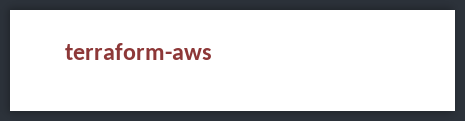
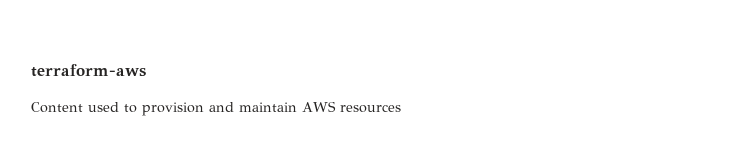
(212, 51) none -> [31,101,401,116] // Content used to provision and maintain AWS resources

